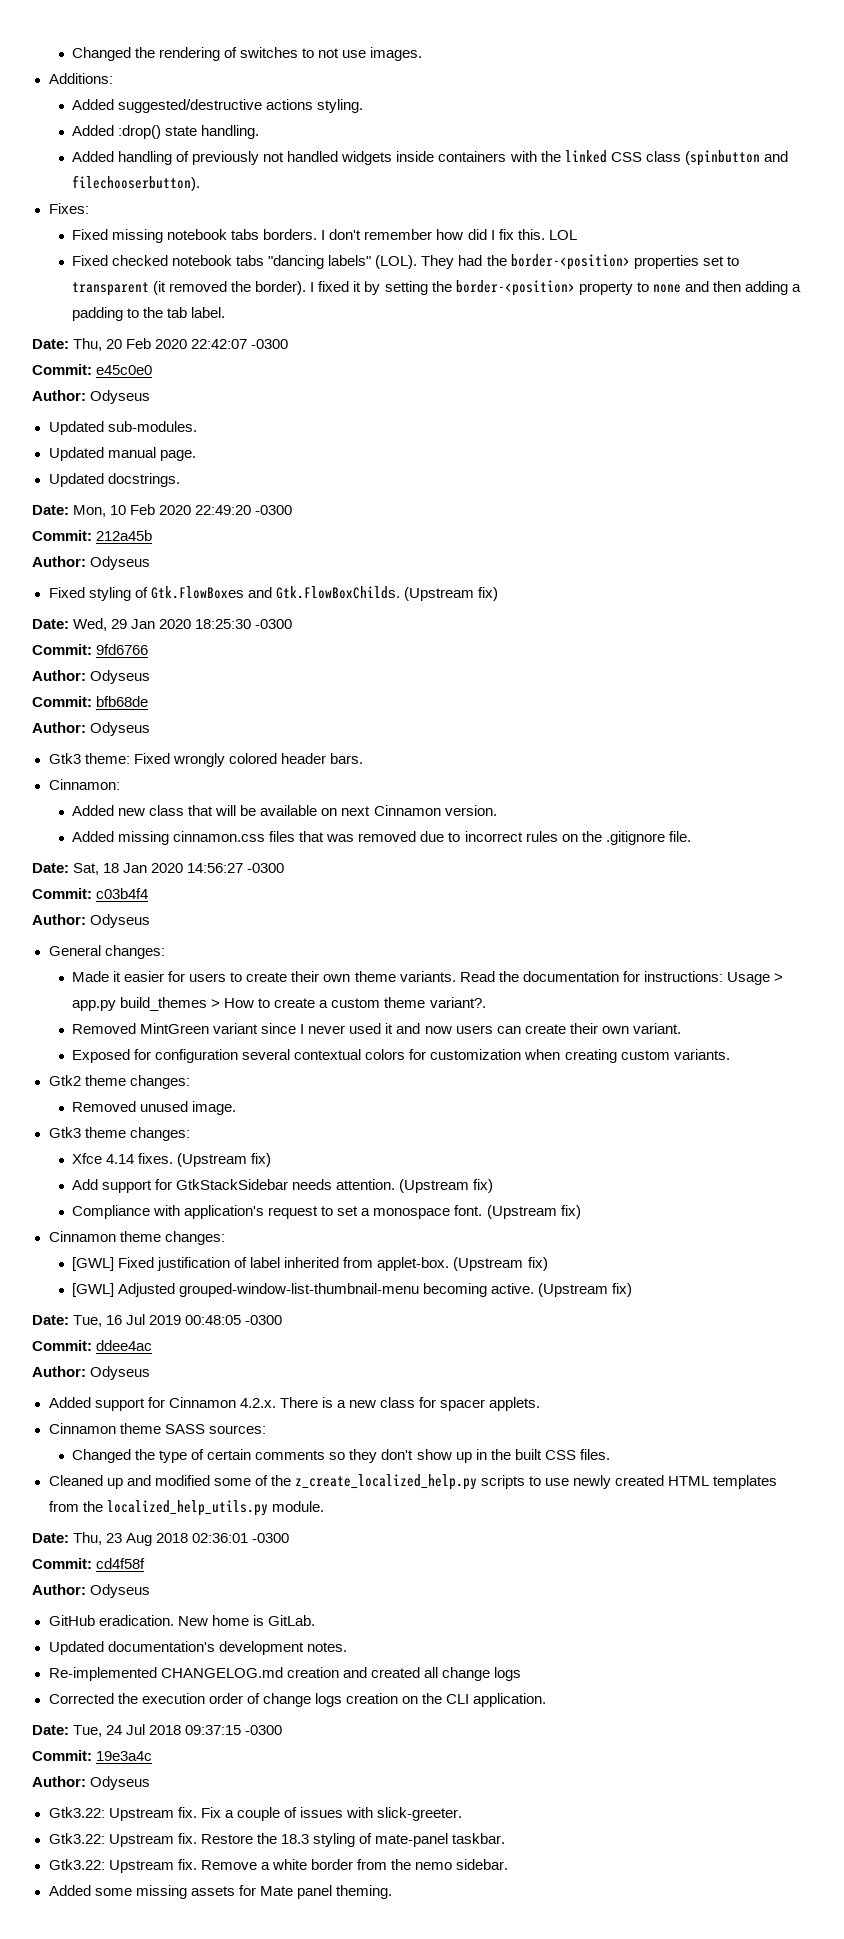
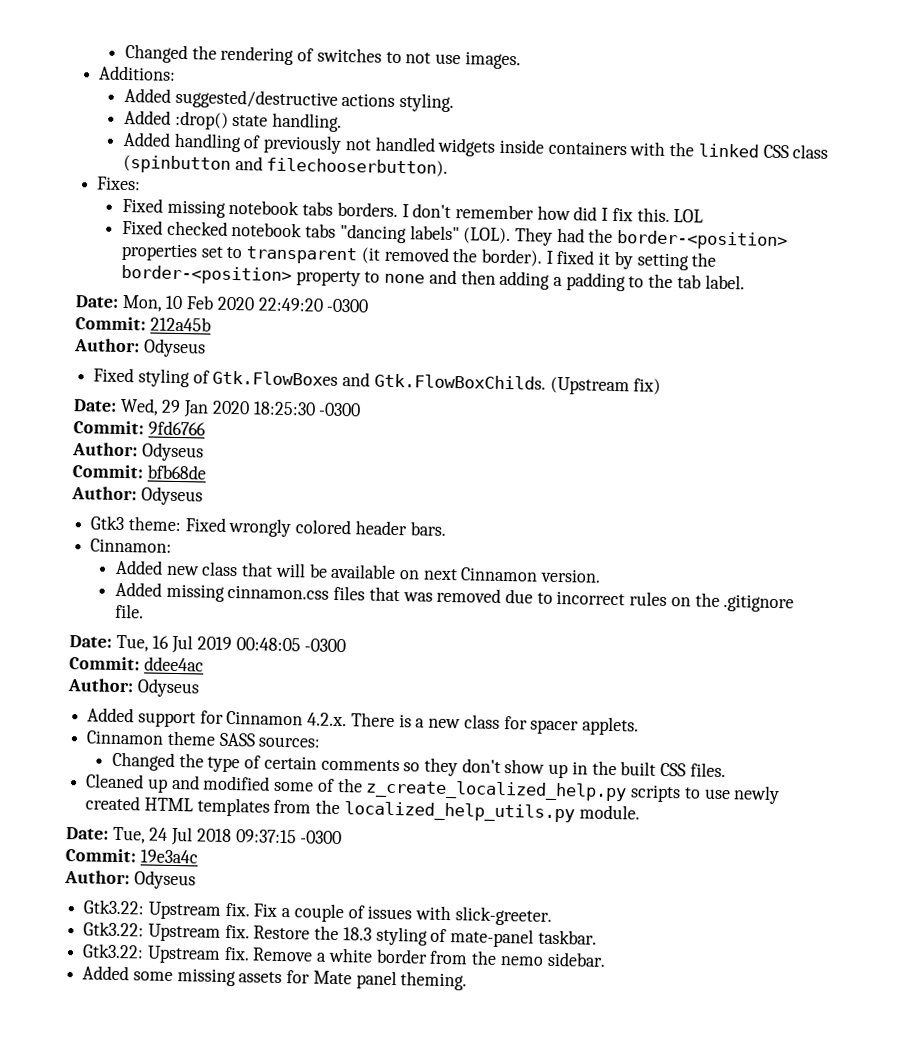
[32,338,289,351] [32,364,153,375] [32,390,151,404] [48,421,197,435] [48,447,196,461] [48,473,180,487] // Date: Thu, 20 Feb 2020 22:42:07 -0300 // Commit: e45c0e0 // Author: Odyseus // Updated sub-modules. // Updated manual page. // Updated docstrings. -> (745, 282) none
[32,863,285,875] [32,888,149,899] [32,914,151,928] [48,945,165,959] [72,971,783,985] [72,997,486,1011] [72,1023,681,1034] [72,1049,730,1063] [48,1075,190,1089] [72,1101,237,1115] [48,1127,190,1141] [72,1153,272,1167] [72,1179,494,1193] [72,1205,581,1219] [48,1231,225,1245] [72,1257,548,1271] [72,1283,633,1297] // Date: Sat, 18 Jan 2020 14:56:27 -0300 // Commit: c03b4f4 // Author: Odyseus // General changes: // Made it easier for users to create their own theme variants. Read the documentation for instructions: Usage > app.py build_themes > How to create a custom theme variant?. // Removed MintGreen variant since I never used it and now users can create their own variant. // Exposed for configuration several contextual colors for customization when creating custom variants. // Gtk2 theme changes: // Removed unused image. // Gtk3 theme changes: // Xfce 4.14 fixes. (Upstream fix) // Add support for GtkStackSidebar needs attention. (Upstream fix) // Compliance with application's request to set a monospace font. (Upstream fix) // Cinnamon theme changes: // [GWL] Fixed justification of label inherited from applet-box. (Upstream fix) // [GWL] Adjusted grouped-window-list-thumbnail-menu becoming active. (Upstream fix) -> (144, 611) none
[32,1532,290,1546] [32,1558,146,1569] [32,1584,151,1598] [48,1615,315,1626] [48,1641,347,1655] [48,1667,521,1681] [48,1693,547,1707] // Date: Thu, 23 Aug 2018 02:36:01 -0300 // Commit: cd4f58f // Author: Odyseus // GitHub eradication. New home is GitLab. // Updated documentation's development notes. // Re-implemented CHANGELOG.md creation and created all change logs // Corrected the execution order of change logs creation on the CLI application. -> (640, 812) none

